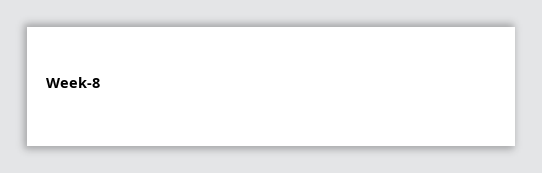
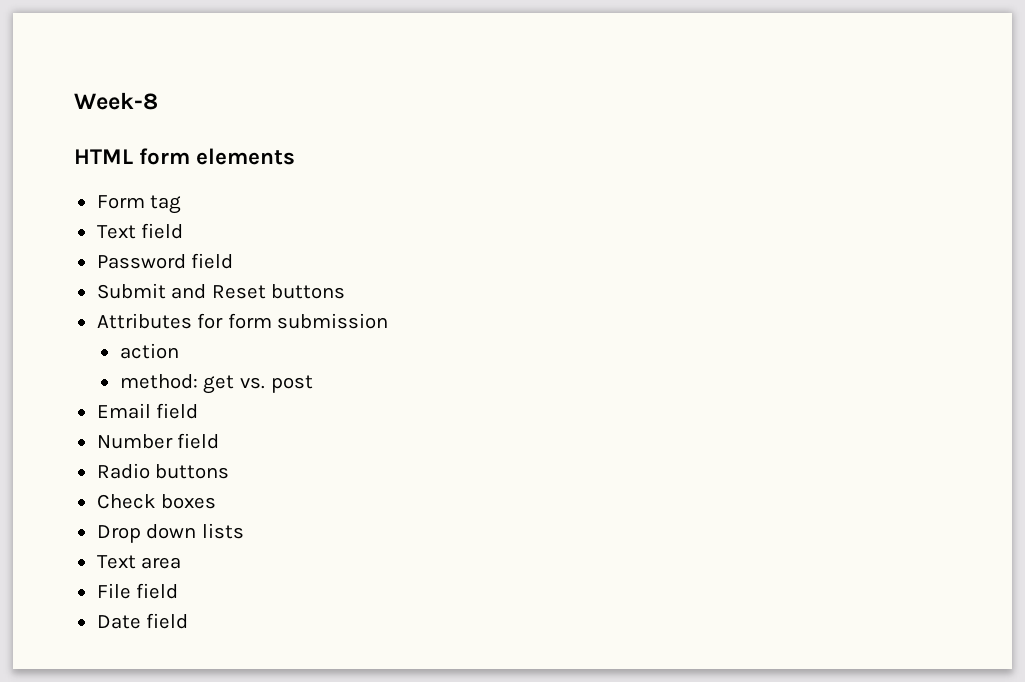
(100, 82) none -> [74,148,296,165] [96,195,182,214] [96,223,184,239] [96,253,234,269] [96,283,346,299] [96,313,389,329] [119,343,179,359] [119,374,313,394] [96,403,199,419] [96,433,220,449] [96,463,230,479] [96,494,217,509] [96,523,244,543] [96,555,182,569] [96,583,179,599] [96,613,189,629] // HTML form elements // Form tag // Text field // Password field // Submit and Reset buttons // Attributes for form submission // action // method: get vs. post // Email field // Number field // Radio buttons // Check boxes // Drop down lists // Text area // File field // Date field

